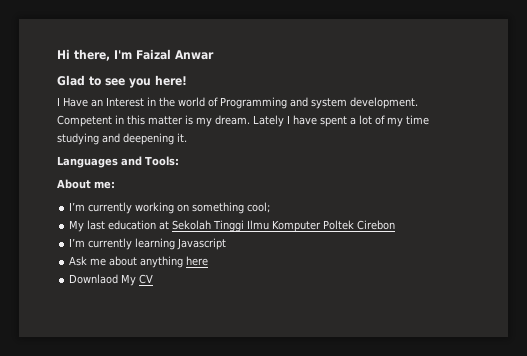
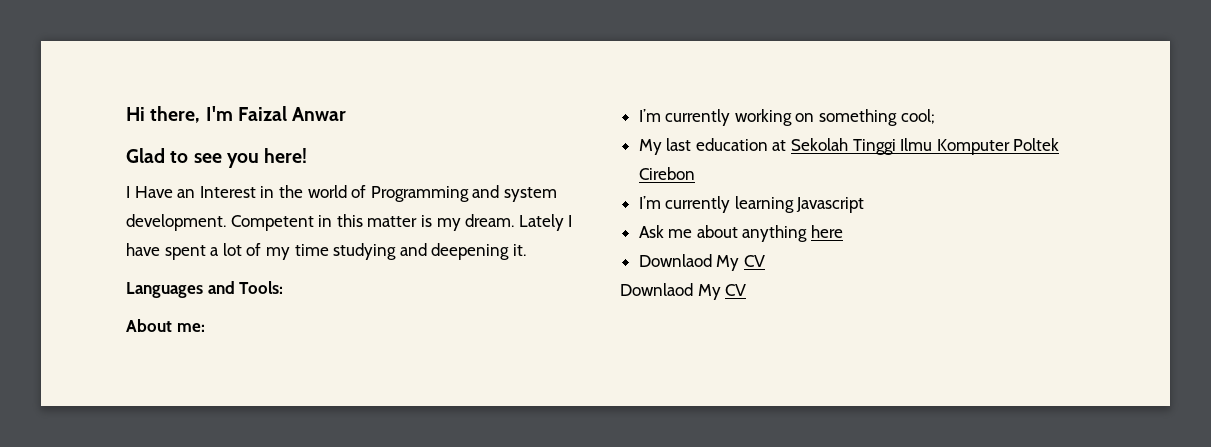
(154, 279) none -> [620,283,747,300] // Downlaod My CV

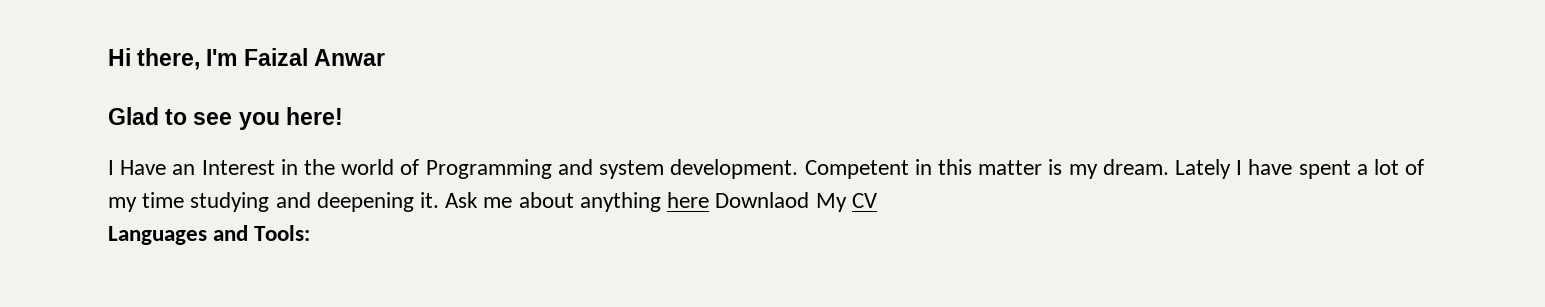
[126,281,284,298] [126,319,205,332] [638,109,935,126] [638,138,1060,155] [638,167,695,180] [638,196,865,213] // Languages and Tools: // About me: // I’m currently working on something cool; // My last education at Sekolah Tinggi Ilmu Komputer Poltek Cirebon // I’m currently learning Javascript // -> (440, 200) none
(844, 231) // -> (710, 200) none
[620,283,747,300] Downlaod My CV -> [108,225,311,245] Languages and Tools:

